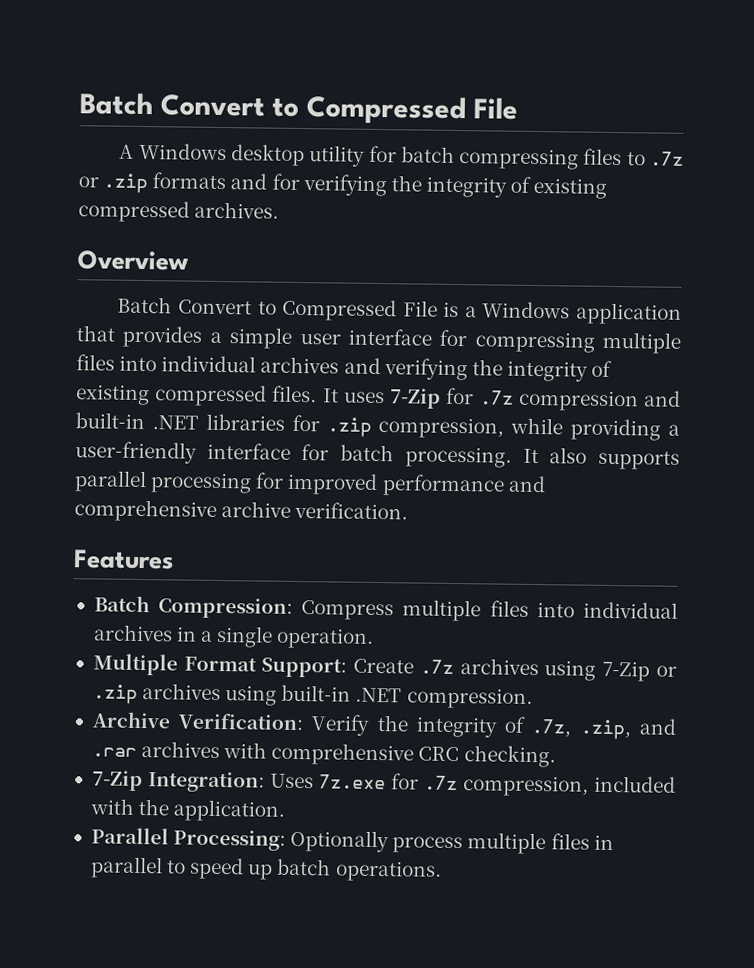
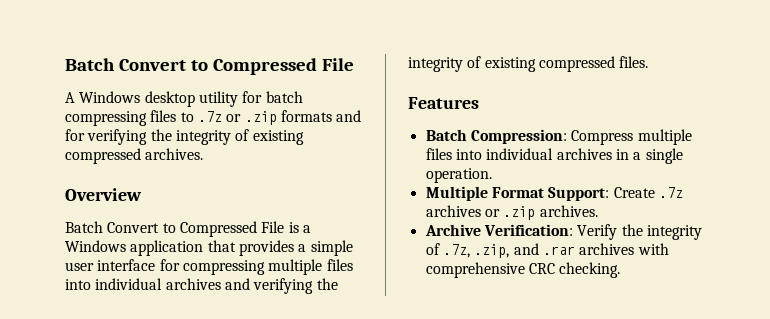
[322,387,681,412] [75,412,680,441] [75,441,680,470] [74,470,546,497] [74,499,409,522] It uses 7-Zip for .7z compression and built-in .NET libraries for .zip compression, while providing a user-friendly interface for batch processing. It also supports parallel processing for improved performance and comprehensive archive verification. -> (649, 62) none
[544,660,678,682] [92,683,533,709] using 7-Zip or .zip archives using built-in .NET compression. -> [484,205,598,220] or .zip archives.
[91,770,677,797] [89,798,286,822] [90,827,614,855] [89,856,442,882] // 7-Zip Integration: Uses 7z.exe for .7z compression, included with the application. // Parallel Processing: Optionally process multiple files in parallel to speed up batch operations. -> (621, 270) none

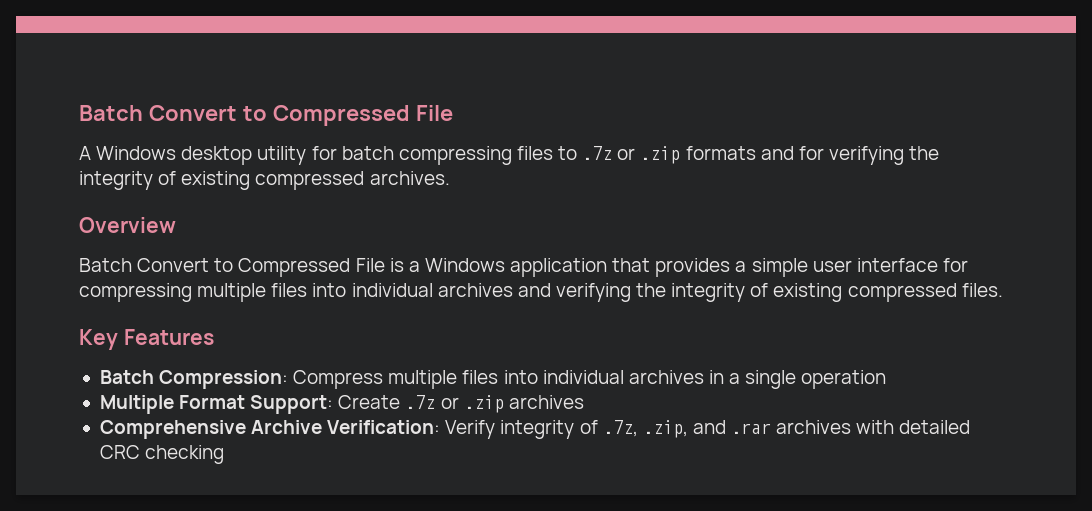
(649, 62) none -> [79,329,118,350] Key
[425,168,492,183] operation. -> [801,370,887,389] operation
[425,205,598,220] archives or .zip archives. // -> [440,395,584,413] [99,420,246,439] or .zip archives // Comprehensive
[621,224,643,236] the -> (496, 429) none
[425,262,621,278] comprehensive CRC checking. -> [899,420,971,434] [99,445,225,464] detailed CRC checking

